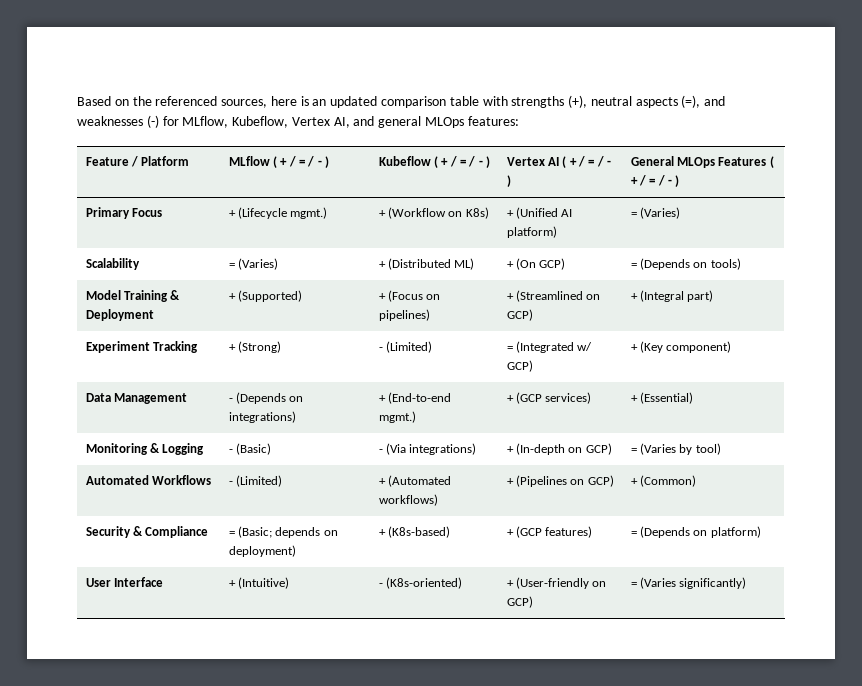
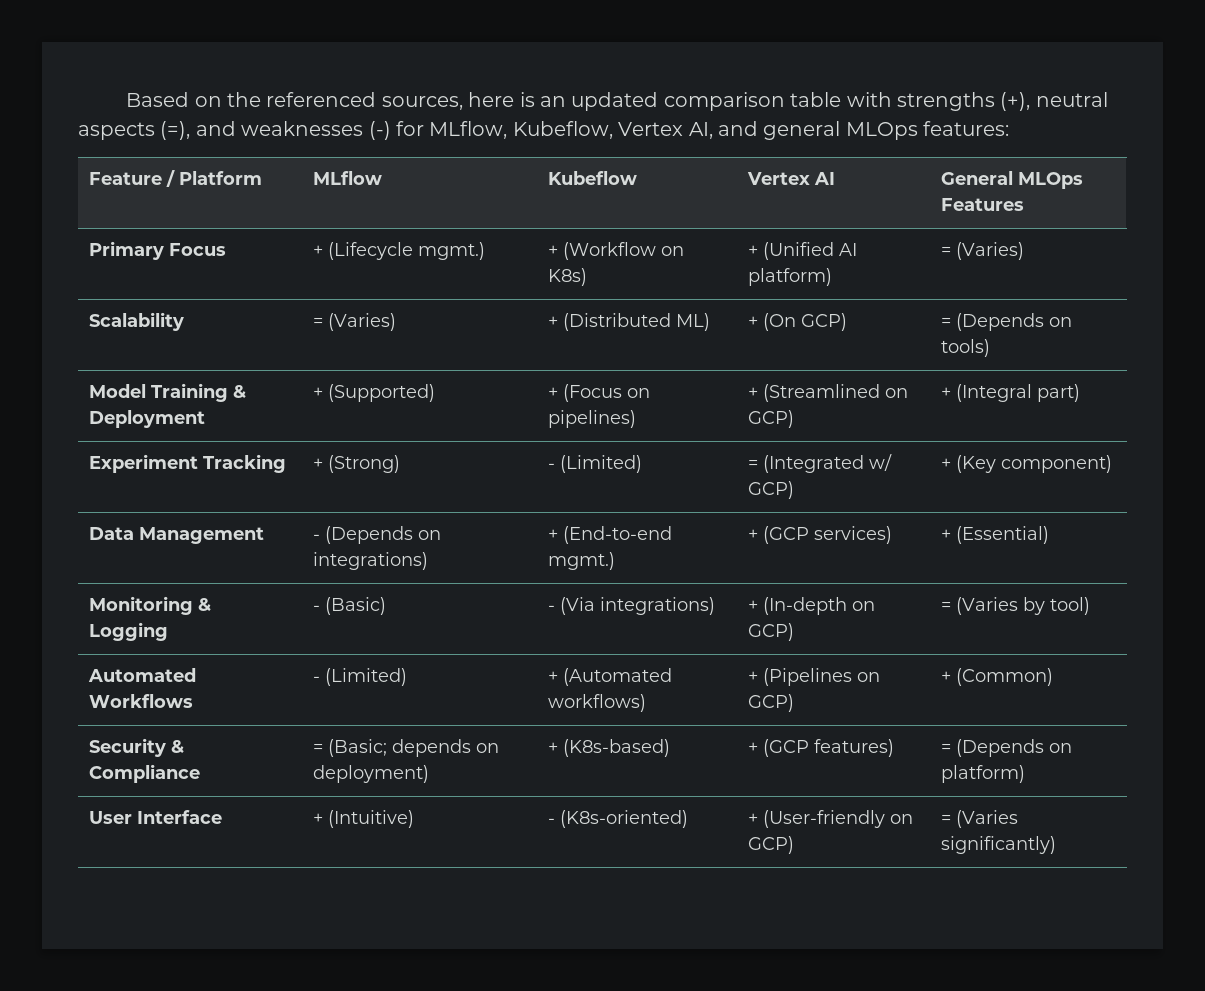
[272,156,330,168] [378,156,491,168] [506,156,612,168] [506,175,511,187] [630,156,774,168] [630,175,680,187] ( + / = / - ) | Kubeflow ( + / = / - ) | Vertex AI ( + / = / - ) | General MLOps Features ( + / = / - ) -> [548,171,638,185] [747,172,836,185] [941,171,1084,189] [941,198,1025,211] | Kubeflow | Vertex AI | General MLOps Features

